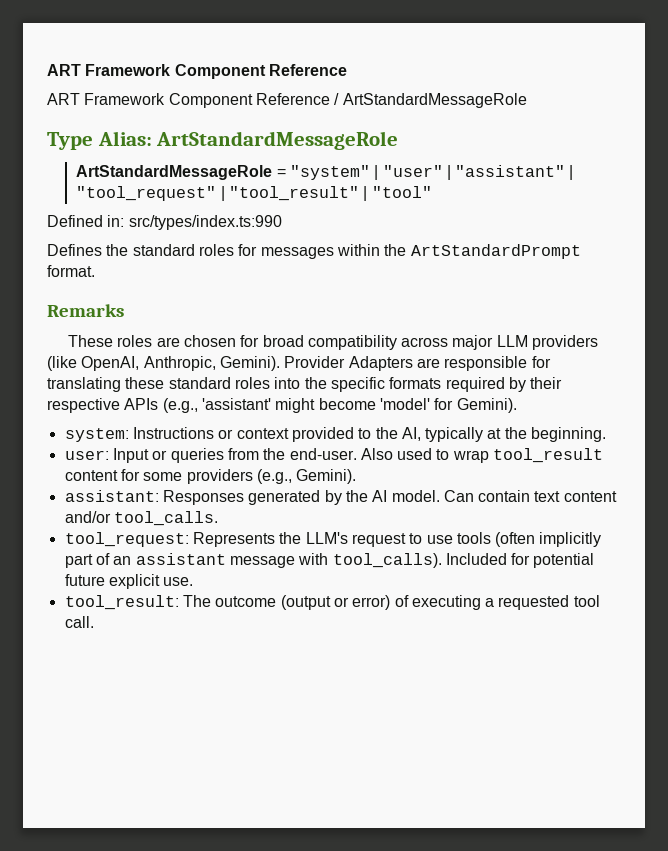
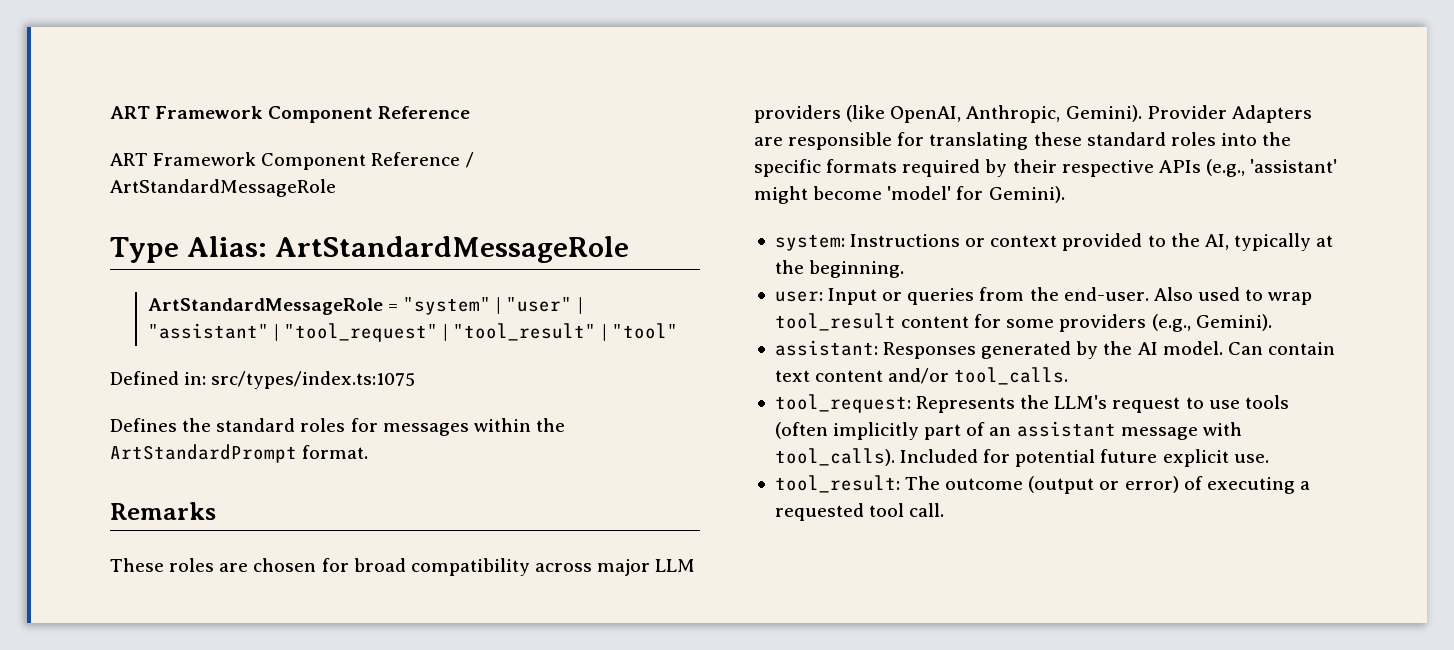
[128,215,282,230] src/types/index.ts:990 -> [211,371,416,389] src/types/index.ts:1075

